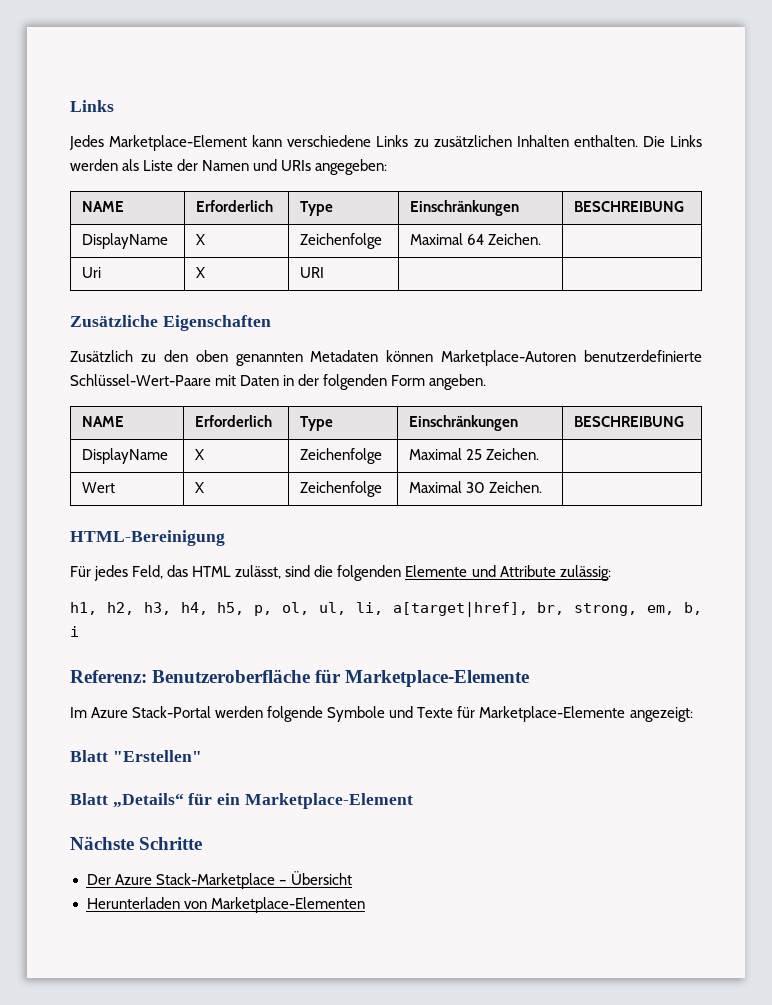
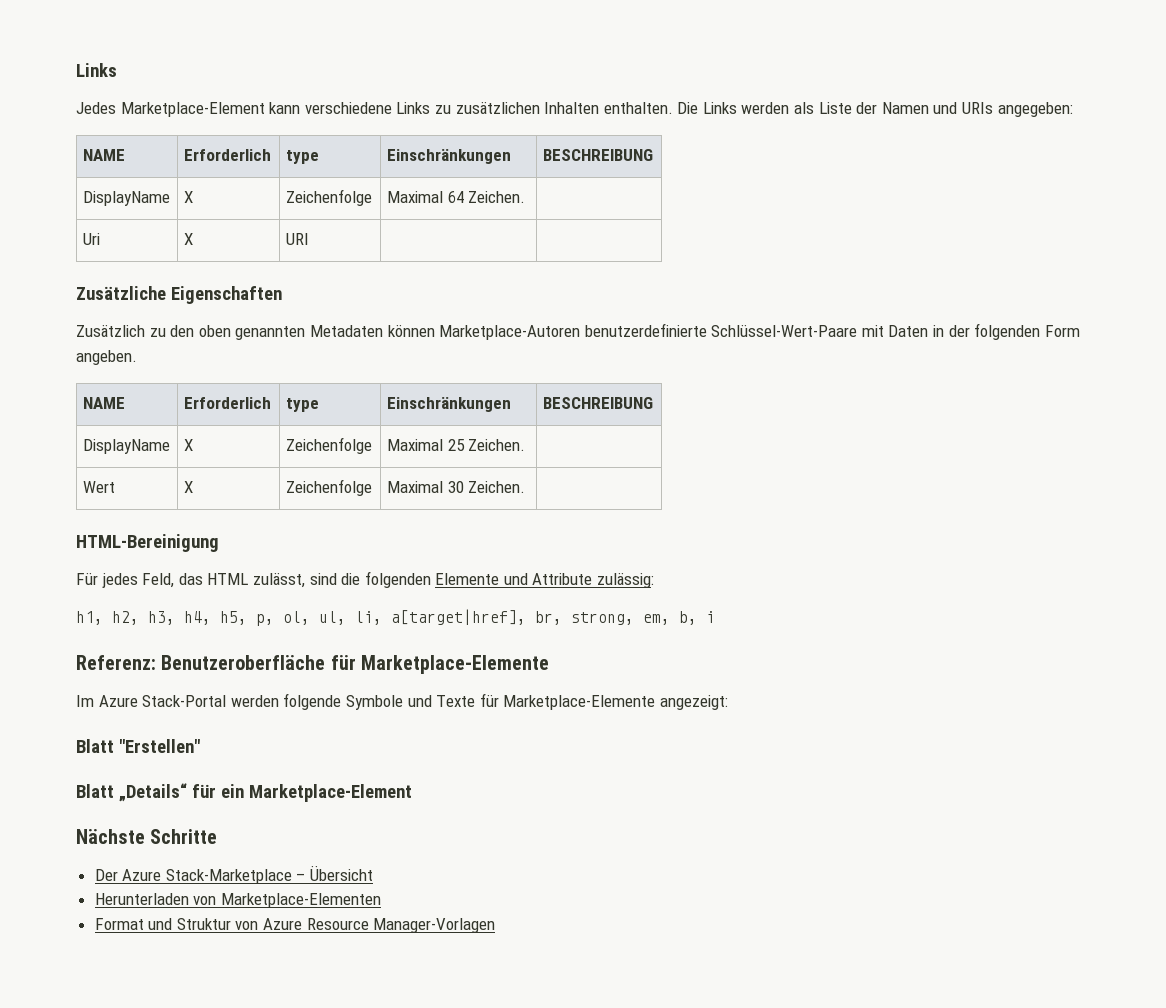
[299,201,333,216] Type -> [285,150,319,164] type
[299,416,333,431] Type -> [285,398,319,412] type
(365, 905) none -> [94,918,496,933] // Format und Struktur von Azure Resource Manager-Vorlagen

